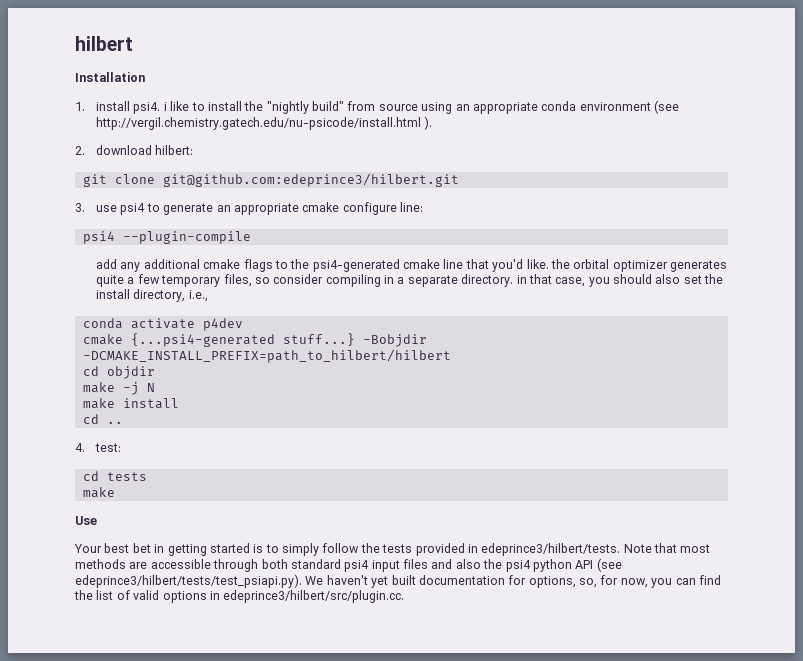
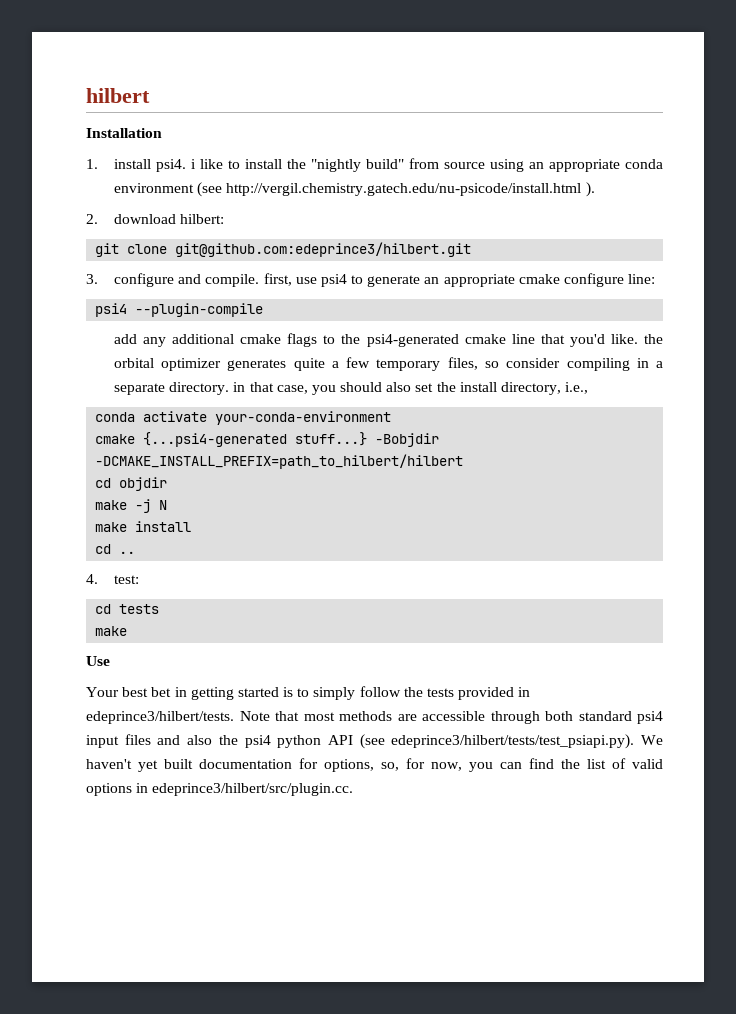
(85, 207) none -> [113,273,292,287] configure and compile. first,
[202,318,243,331] p4dev -> [215,411,392,425] your-conda-environment

